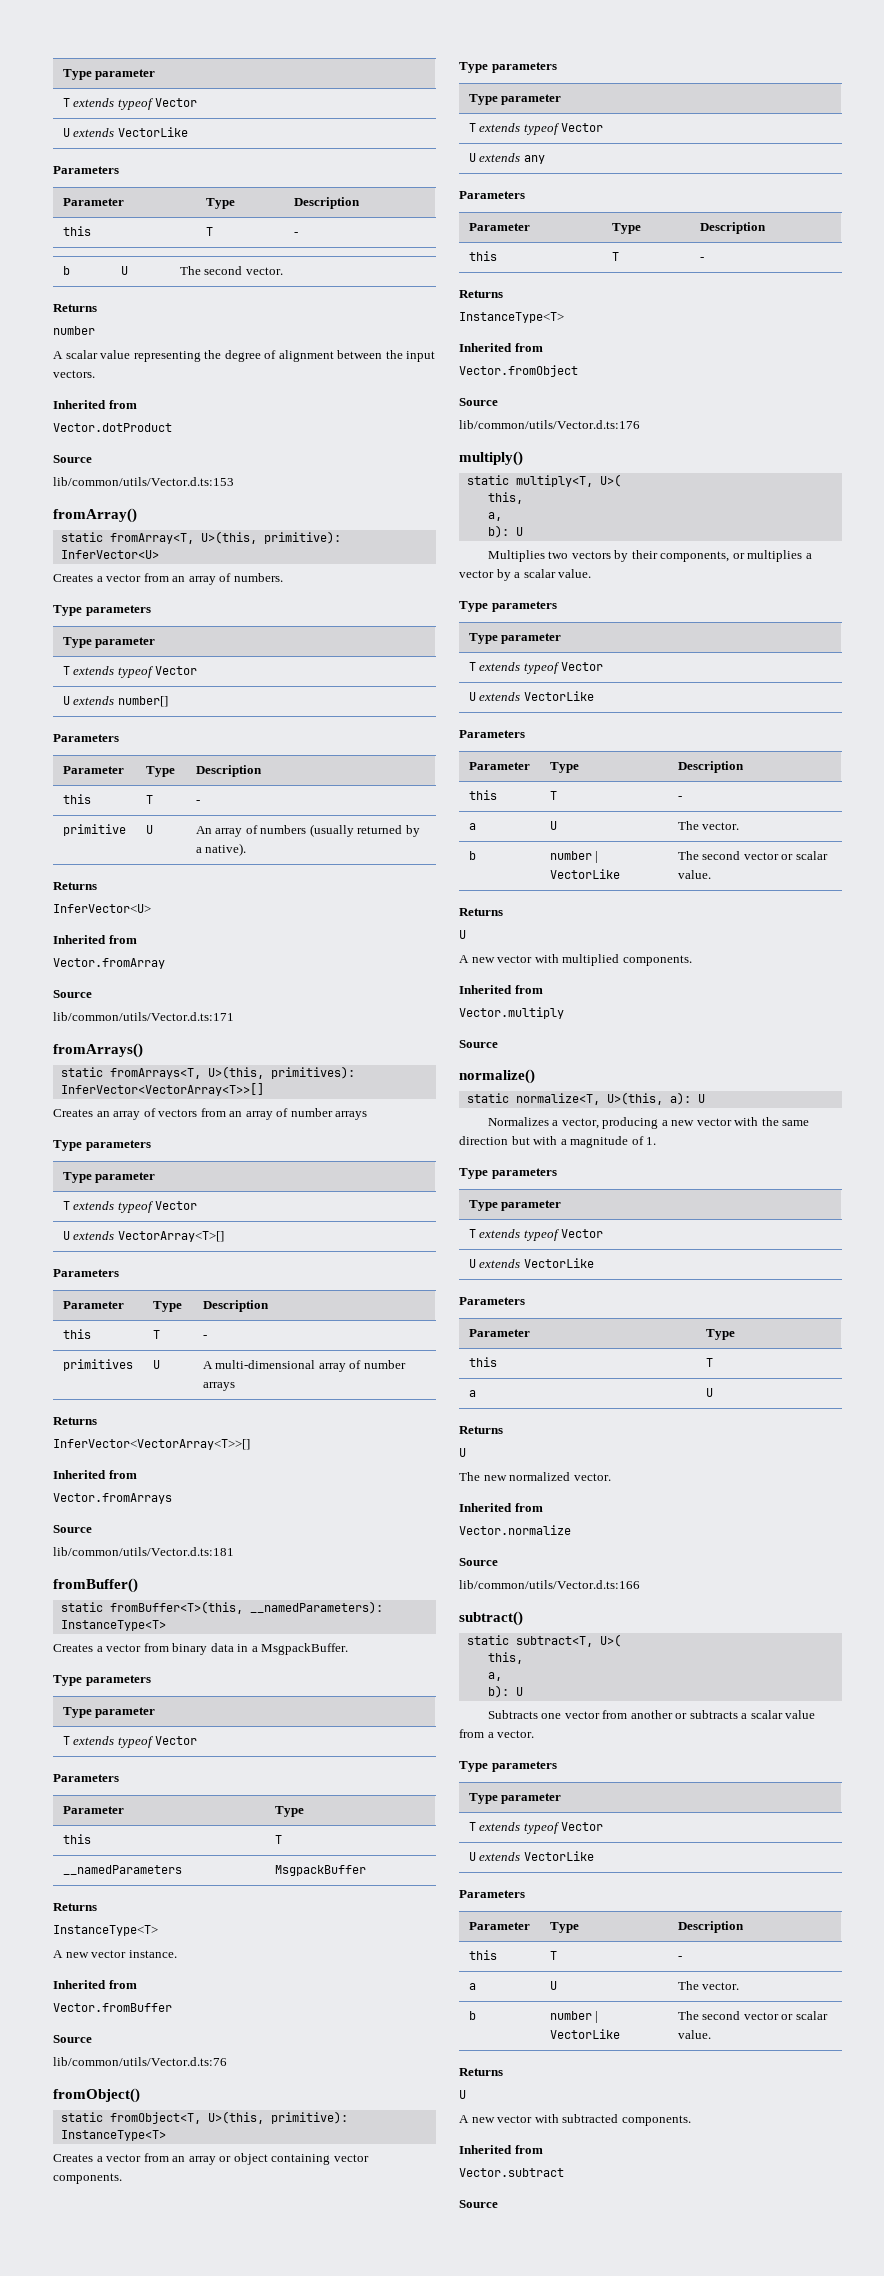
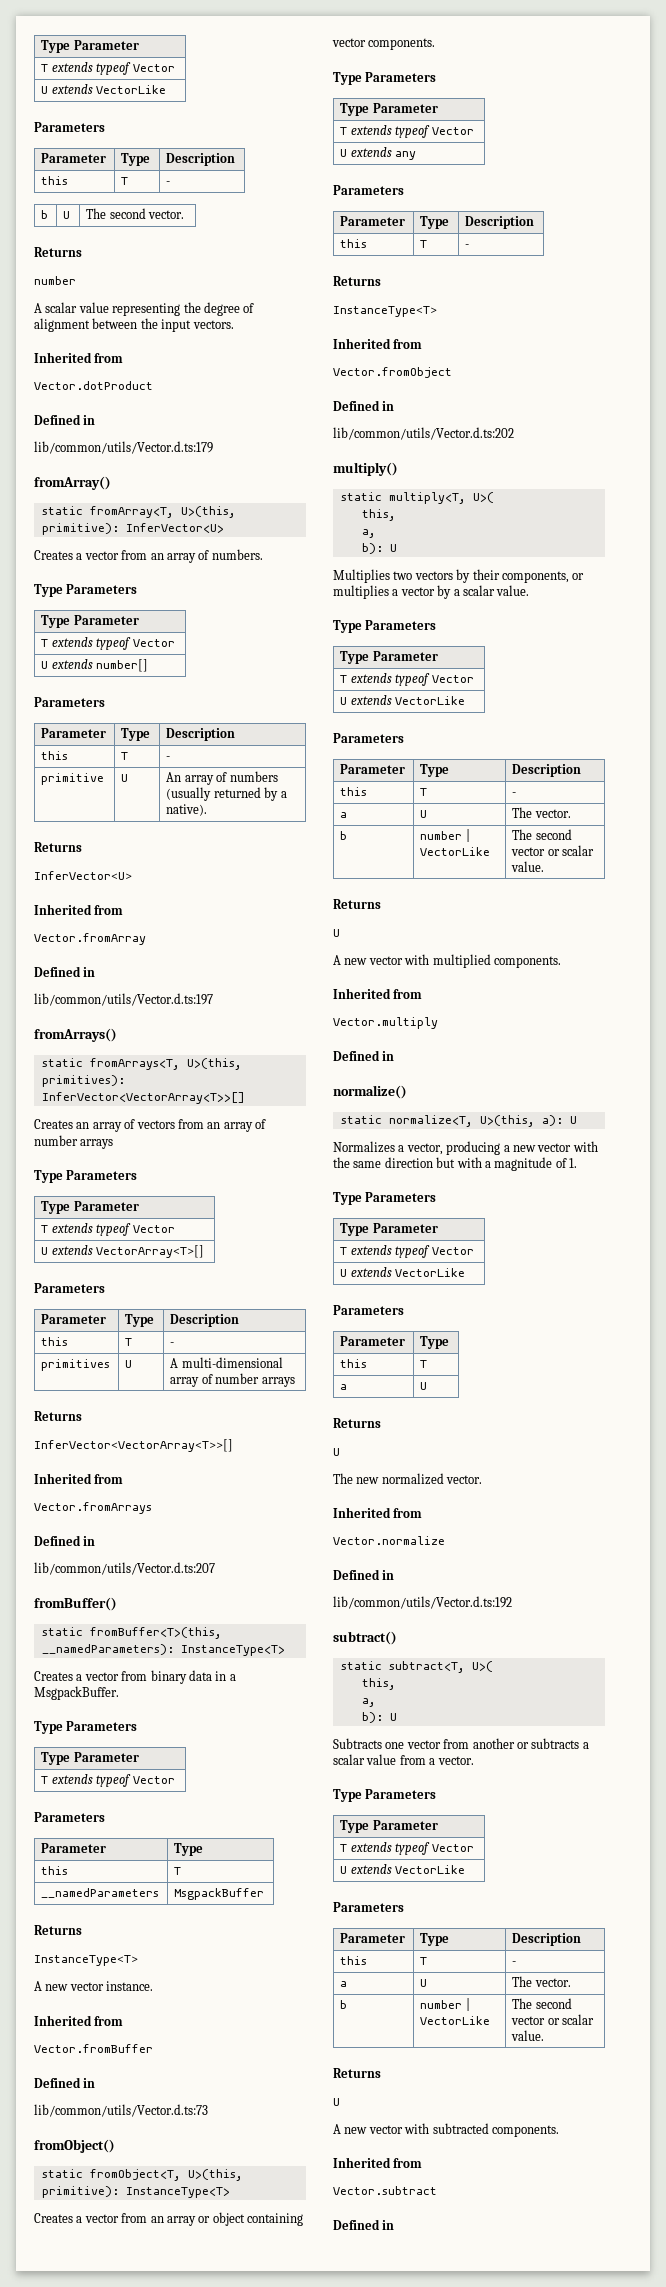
[62,69,156,80] Type parameter -> [41,40,139,53] Type Parameter
[53,455,92,463] [53,477,234,486] Source // lib/common/utils/Vector.d.ts:153 -> [34,414,96,425] [34,441,213,454] Defined in // lib/common/utils/Vector.d.ts:179
[85,605,151,616] [62,637,156,648] parameters // Type parameter -> [66,584,138,594] [41,615,139,628] Parameters // Type Parameter
[53,990,92,998] [53,1012,234,1021] Source // lib/common/utils/Vector.d.ts:171 -> [34,966,96,977] [34,993,213,1006] Defined in // lib/common/utils/Vector.d.ts:197
[85,1140,151,1151] [62,1172,156,1183] parameters // Type parameter -> [66,1170,138,1180] [41,1201,139,1214] Parameters // Type Parameter
[53,1525,92,1533] [53,1547,234,1556] Source // lib/common/utils/Vector.d.ts:181 -> [34,1535,96,1546] [34,1562,215,1575] Defined in // lib/common/utils/Vector.d.ts:207
[85,1675,151,1686] [62,1707,156,1718] parameters // Type parameter -> [66,1721,138,1731] [41,1752,139,1765] Parameters // Type Parameter
[53,2035,92,2043] [53,2057,227,2066] Source // lib/common/utils/Vector.d.ts:76 -> [34,2077,96,2088] [34,2104,208,2117] Defined in // lib/common/utils/Vector.d.ts:73
[491,62,557,73] [468,94,562,105] parameters // Type parameter -> [365,72,437,82] [340,103,438,116] Parameters // Type Parameter
[459,398,498,406] [459,420,640,429] Source // lib/common/utils/Vector.d.ts:176 -> [333,400,395,411] [333,427,514,440] Defined in // lib/common/utils/Vector.d.ts:202
[491,601,557,612] [468,633,562,644] parameters // Type parameter -> [365,620,437,630] [340,651,438,664] Parameters // Type Parameter
[459,1040,498,1048] Source -> [333,1050,395,1061] Defined in
[491,1168,557,1179] [468,1200,562,1211] parameters // Type parameter -> [365,1192,437,1202] [340,1223,438,1236] Parameters // Type Parameter
[459,1558,498,1566] [459,1580,640,1589] Source // lib/common/utils/Vector.d.ts:166 -> [333,1569,395,1580] [333,1596,512,1609] Defined in // lib/common/utils/Vector.d.ts:192
[491,1761,557,1772] [468,1793,562,1804] parameters // Type parameter -> [365,1789,437,1799] [340,1820,438,1833] Parameters // Type Parameter
[459,2200,498,2208] Source -> [333,2219,395,2230] Defined in

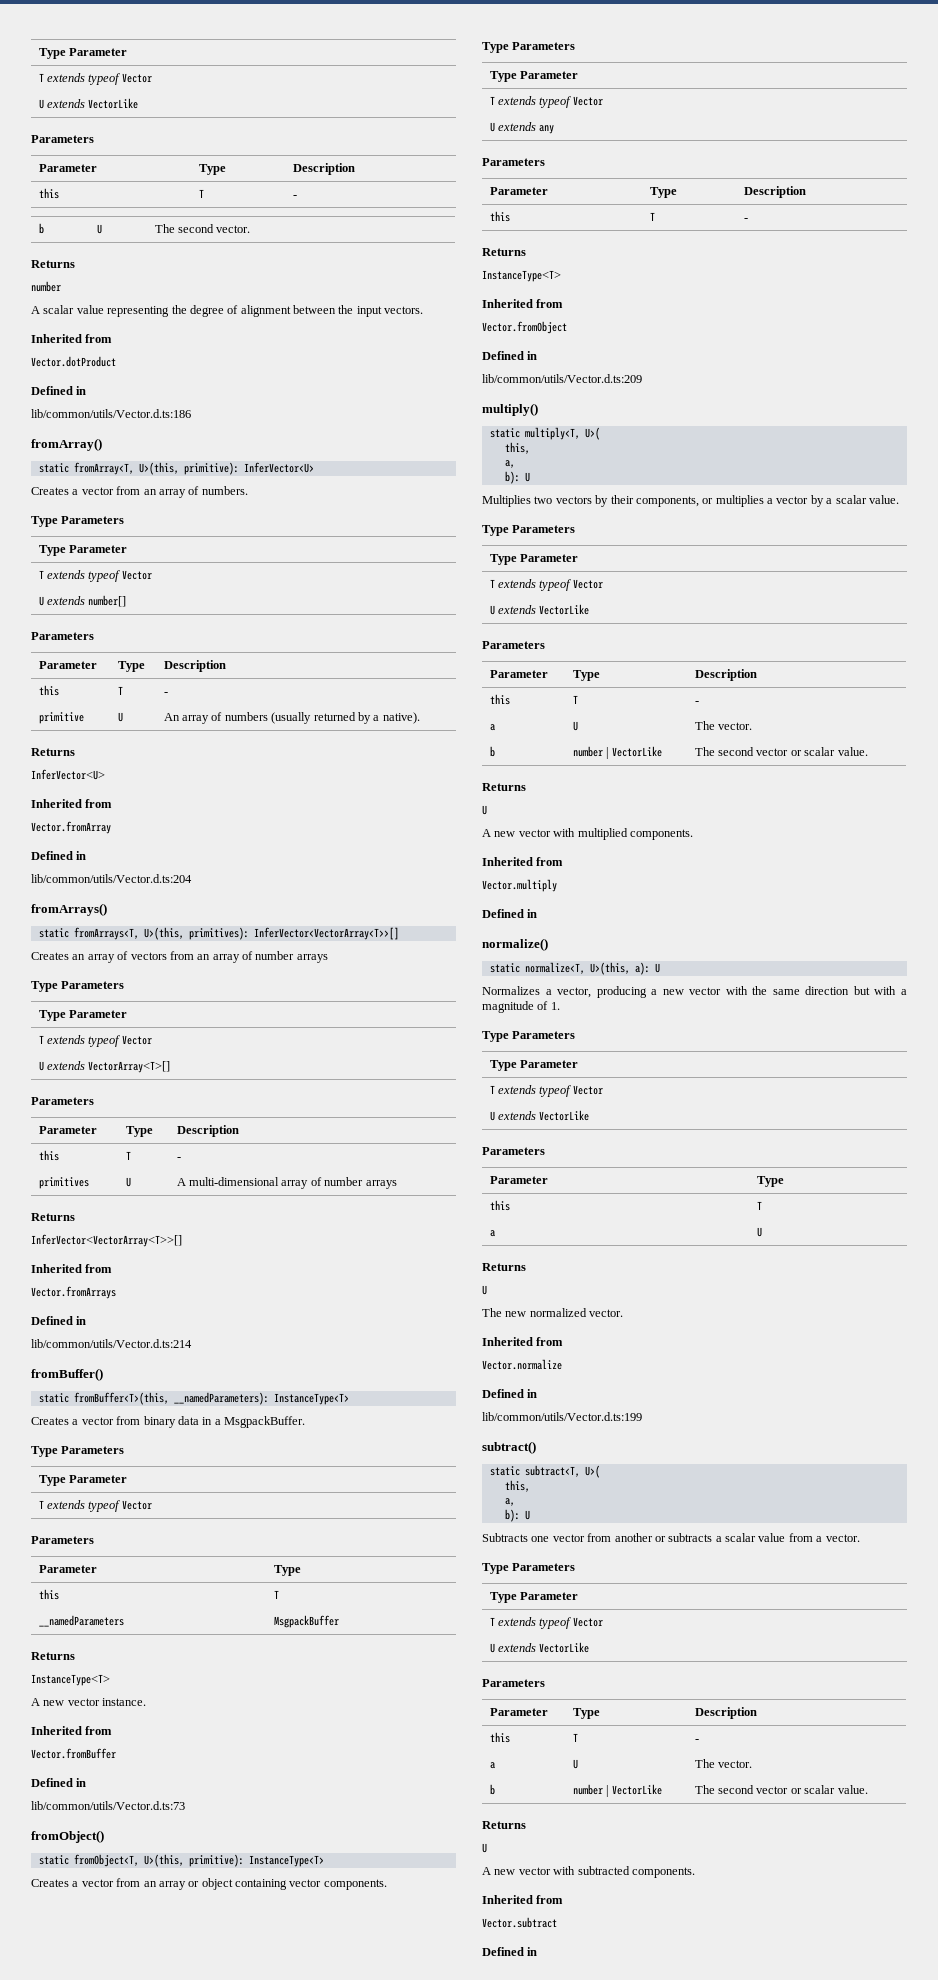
[34,441,213,454] lib/common/utils/Vector.d.ts:179 -> [31,409,191,418] lib/common/utils/Vector.d.ts:186
[34,993,213,1006] lib/common/utils/Vector.d.ts:197 -> [31,874,192,883] lib/common/utils/Vector.d.ts:204
[34,1562,215,1575] lib/common/utils/Vector.d.ts:207 -> [31,1339,192,1348] lib/common/utils/Vector.d.ts:214
[333,427,514,440] lib/common/utils/Vector.d.ts:202 -> [482,374,642,383] lib/common/utils/Vector.d.ts:209
[333,1596,512,1609] lib/common/utils/Vector.d.ts:192 -> [482,1412,642,1421] lib/common/utils/Vector.d.ts:199

